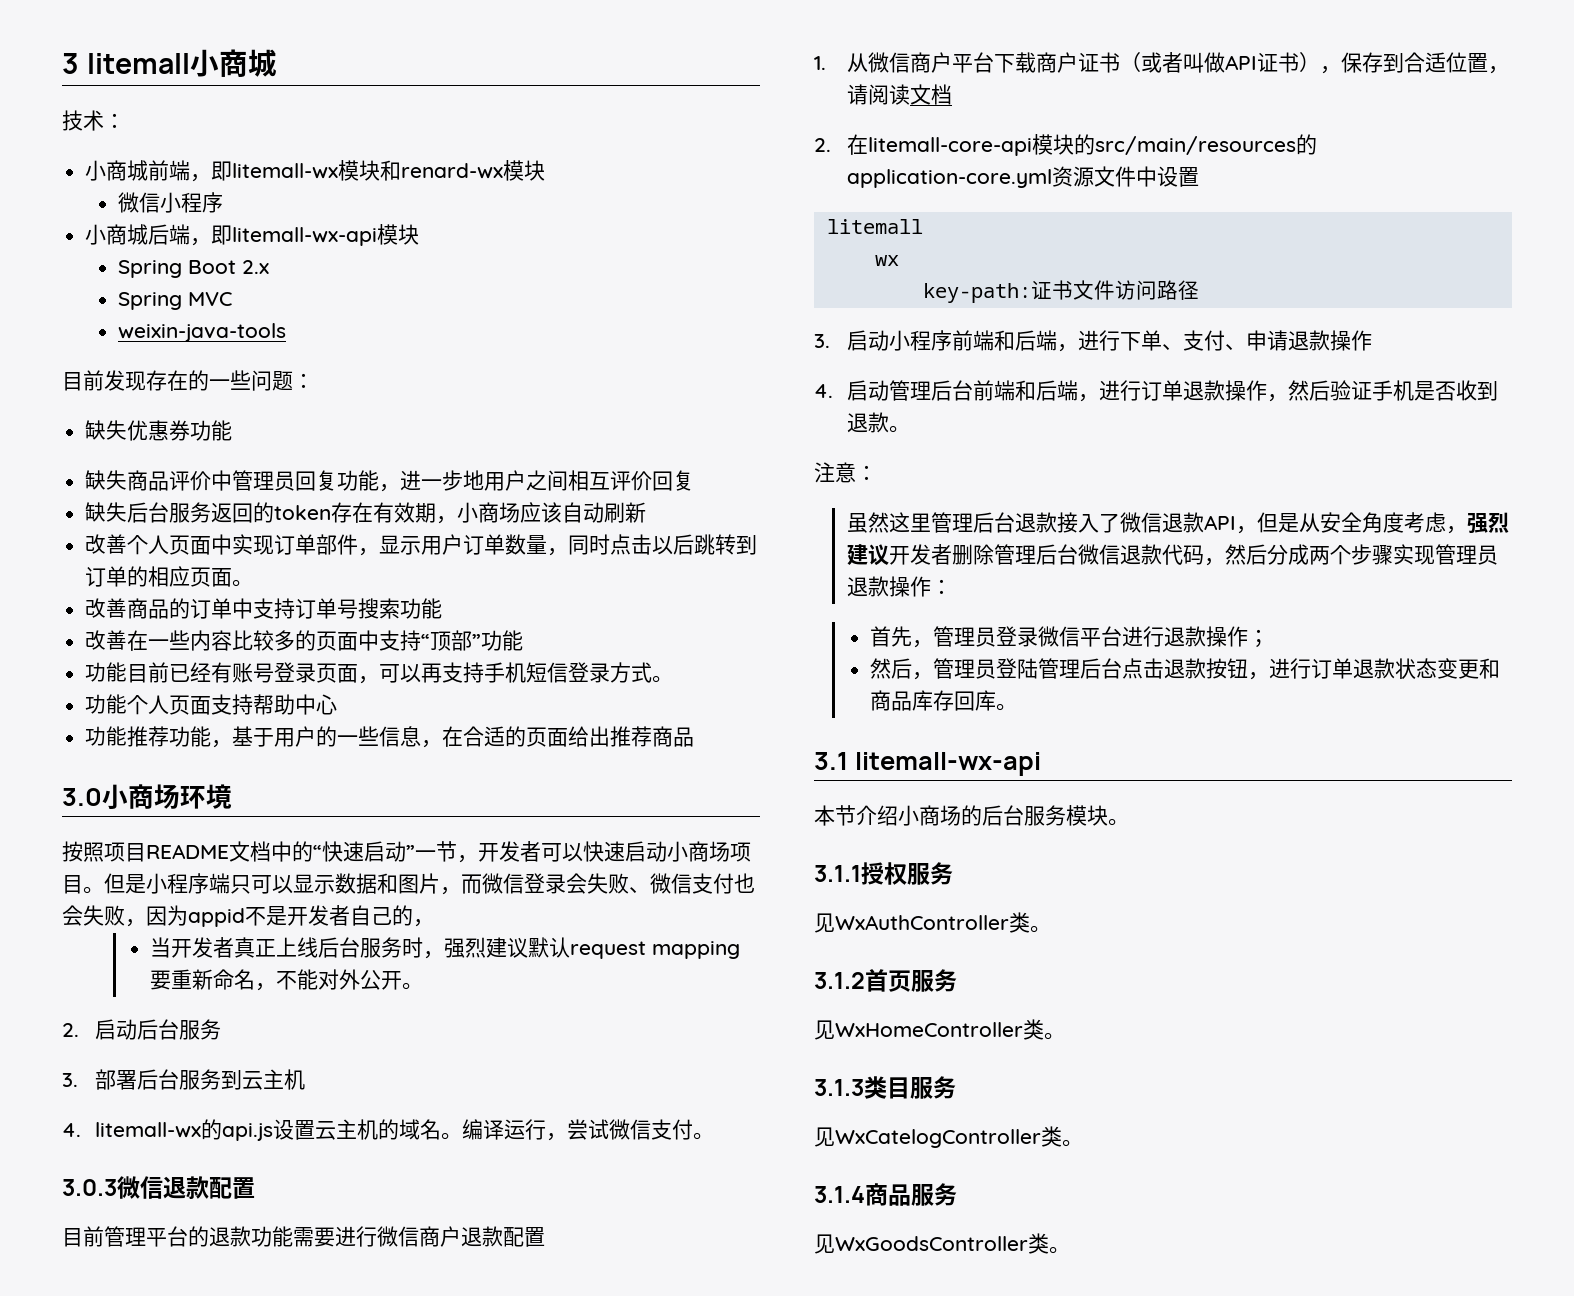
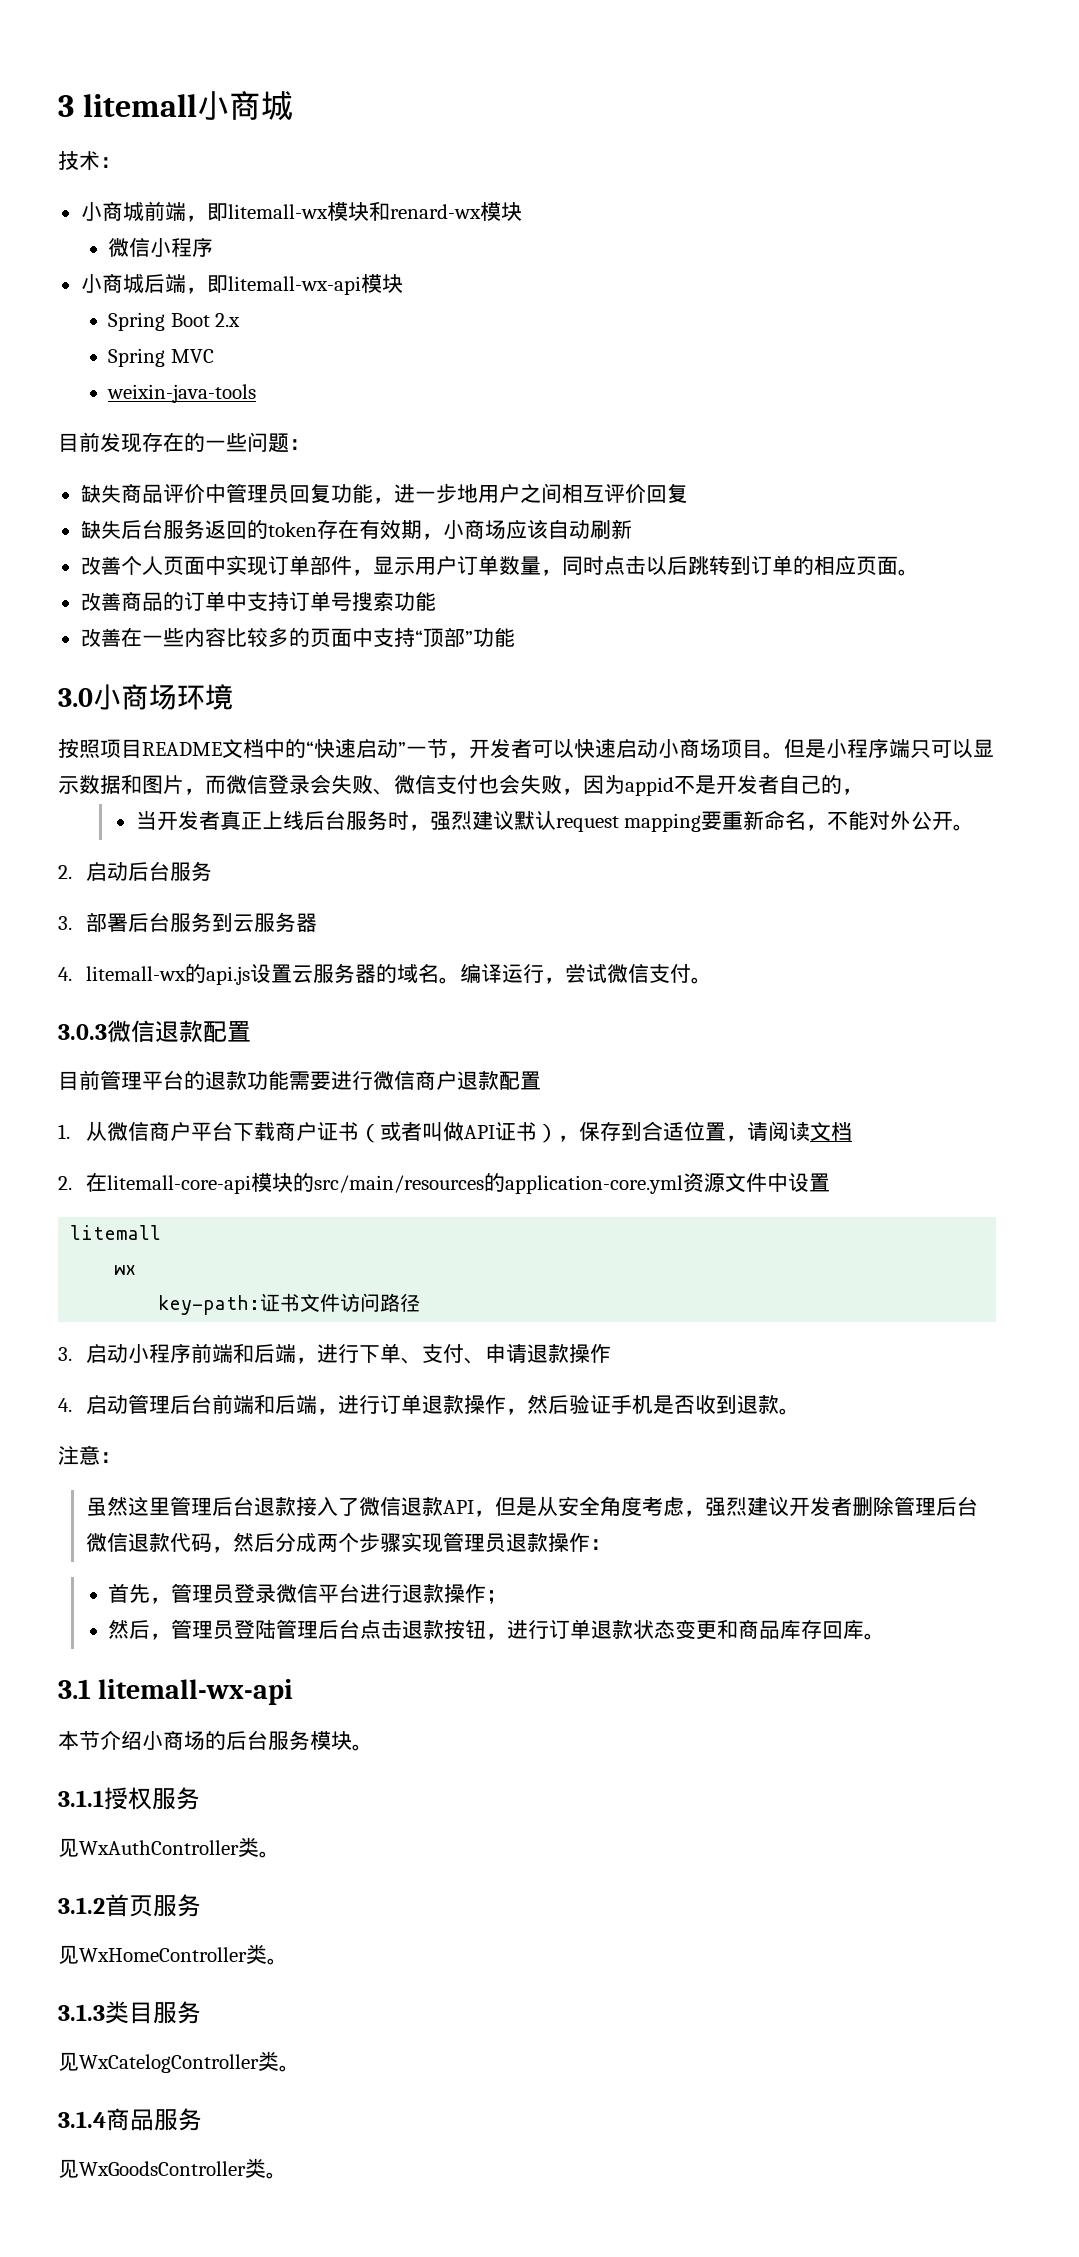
[85,420,233,441] // 缺失优惠券功能 -> (310, 444) none
[85,662,674,684] [85,694,338,715] [85,726,695,748] // 功能目前已经有账号登录页面，可以再支持手机短信登录方式。 // 功能个人页面支持帮助中心 // 功能推荐功能，基于用户的一些信息，在合适的页面给出推荐商品 -> (515, 637) none
[262,1069,305,1090] 主机 -> [253,912,317,932] 服务器
[335,1119,378,1140] 主机 -> [312,963,376,983] 服务器

